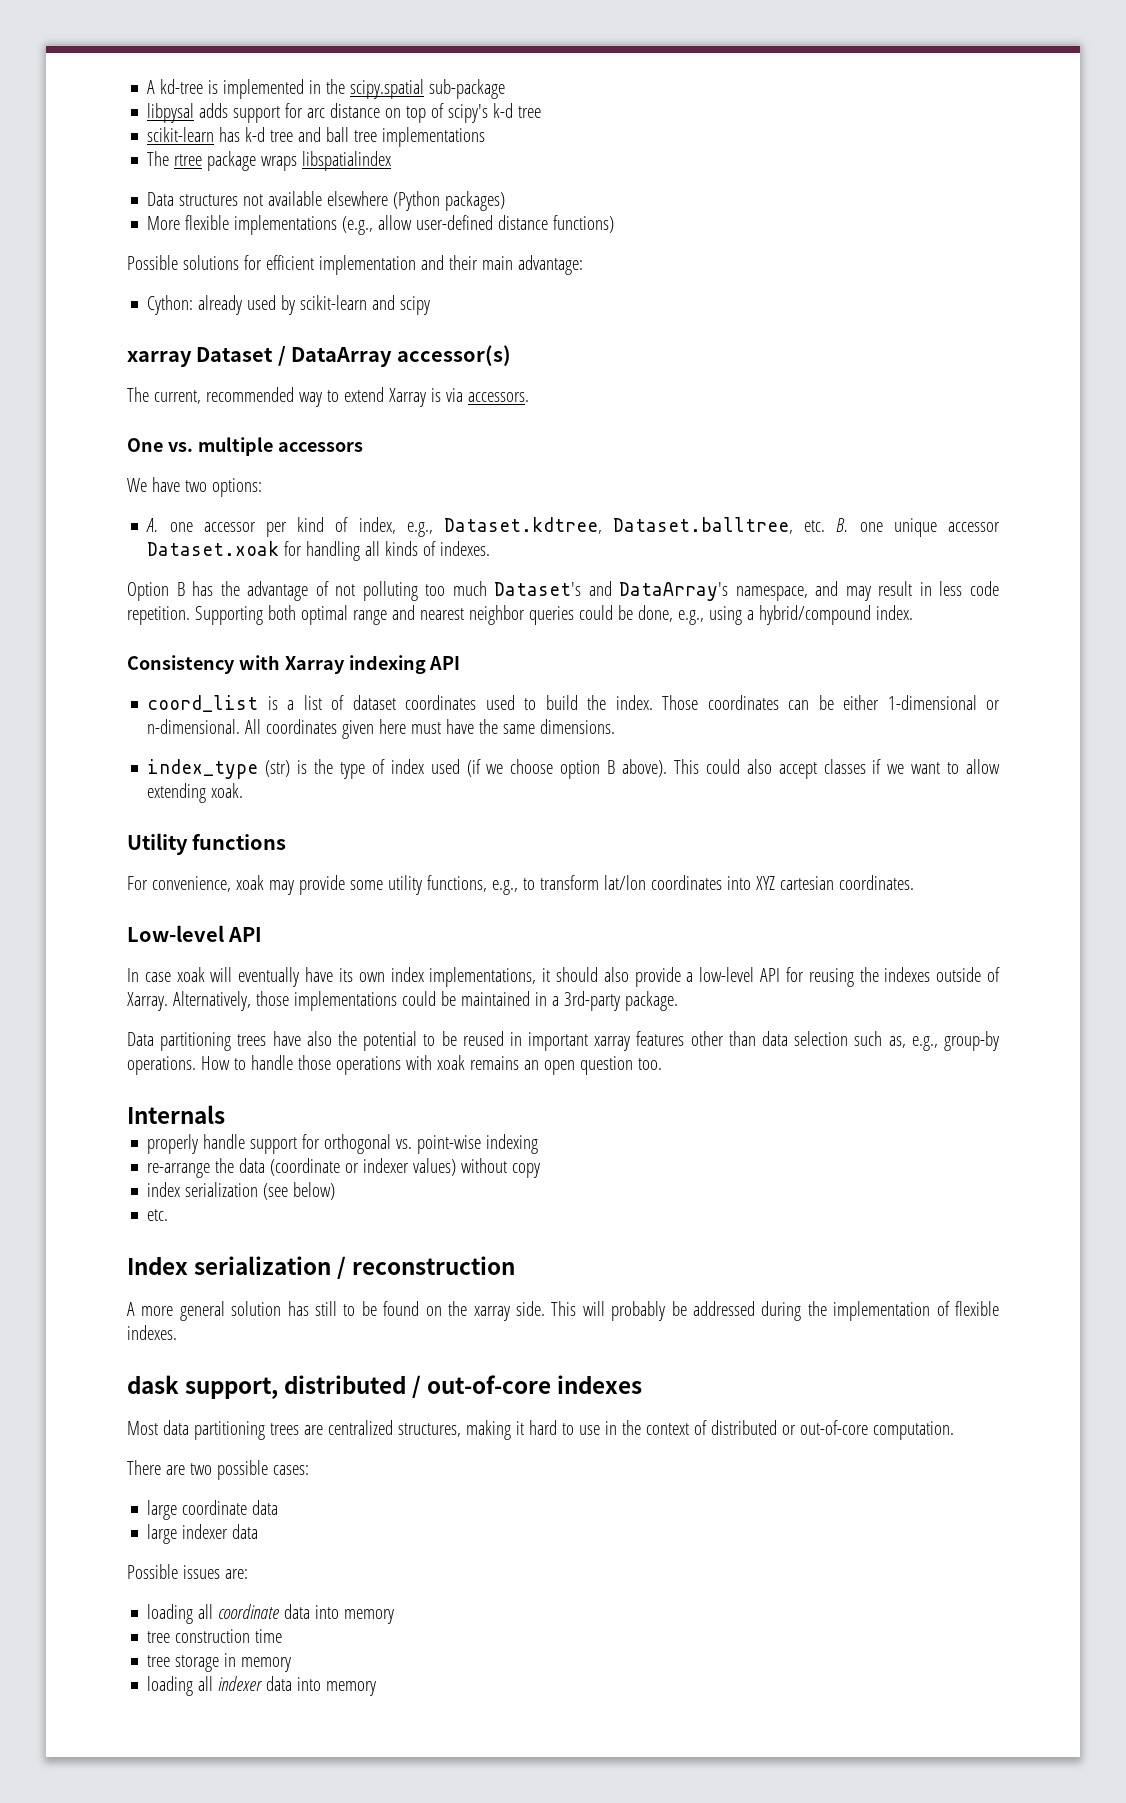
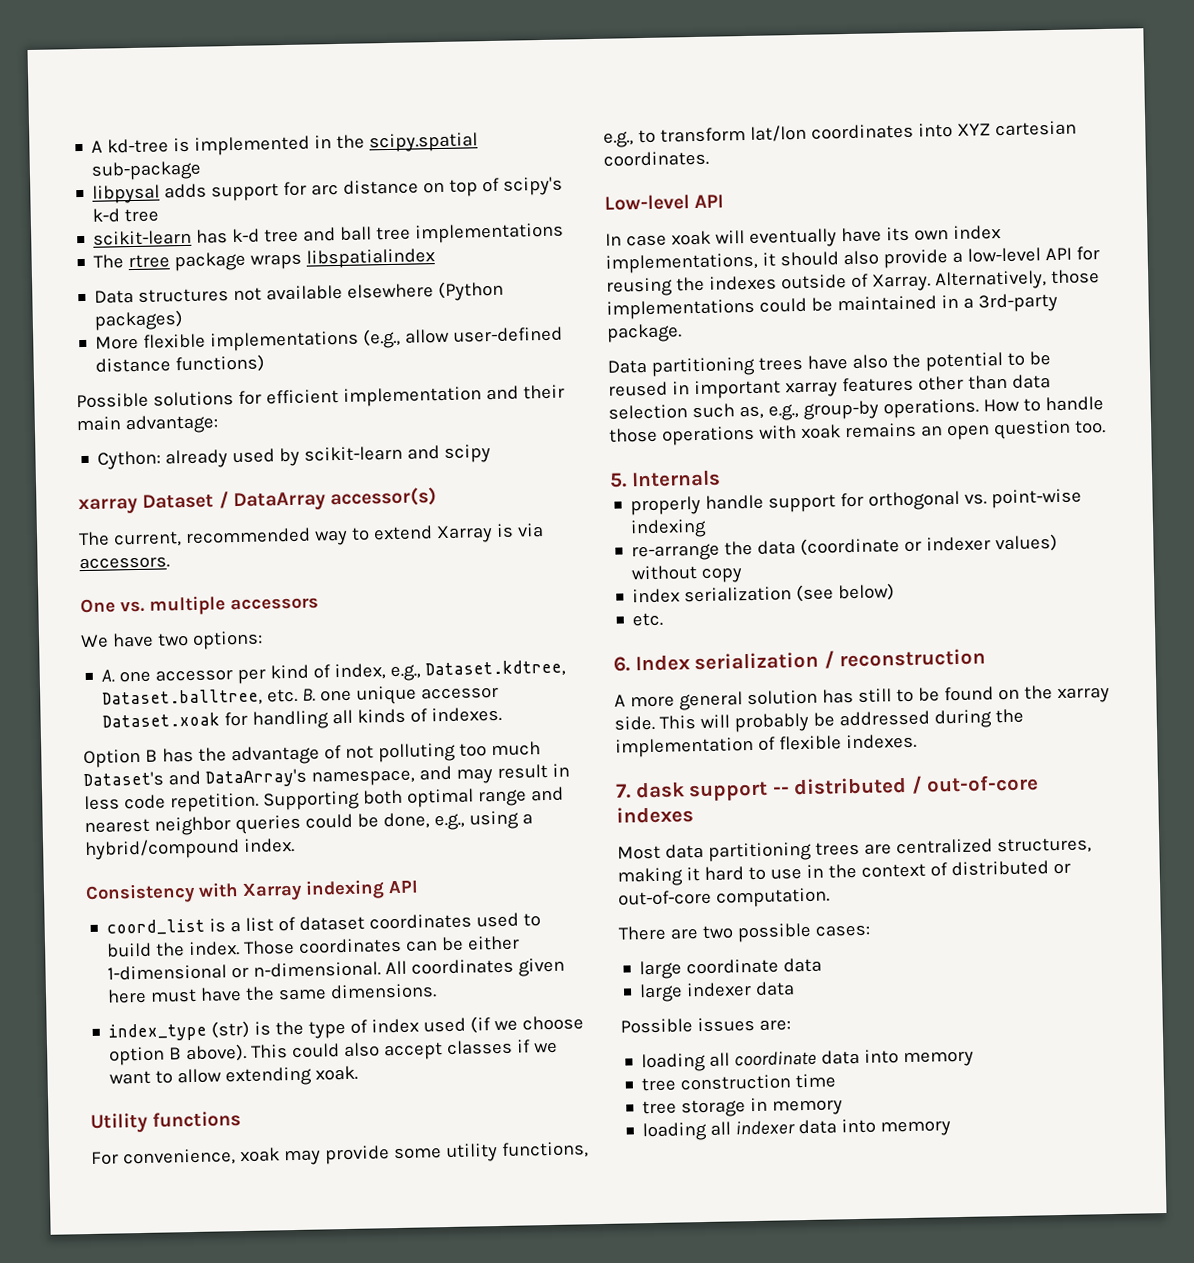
(662, 1064) none -> [609,472,627,488] 5.
(169, 1215) none -> [613,656,630,672] 6.
[127,1375,279,1399] dask support, -> [615,781,790,802] 7. dask support --

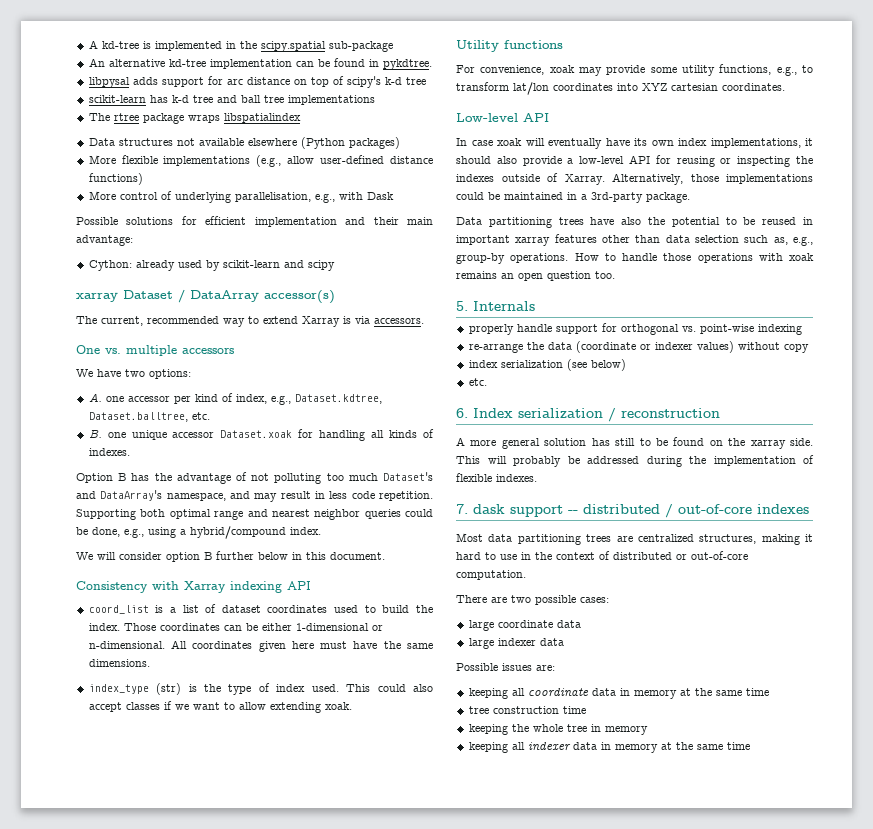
(203, 170) none -> [88,58,432,70] // An alternative kd-tree implementation can be found in pykdtree.
(266, 364) none -> [88,191,394,203] // More control of underlying parallelisation, e.g., with Dask
(299, 695) none -> (210, 416) //
(295, 845) none -> [76,551,385,562] // We will consider option B further below in this document.
[423,1015,585,1034] [109,1043,248,1066] used (if we choose option B above). -> [311,684,339,692] used.
(673, 287) none -> [720,156,791,167] or inspecting
[641,1052,707,1073] loading -> [468,688,508,699] keeping
[864,1049,975,1068] into memory -> [619,688,769,699] in memory at the same time
[642,1099,747,1118] tree storage -> [468,724,587,735] keeping the whole tree
[642,1121,708,1142] loading -> [468,742,508,753] keeping
[841,1118,952,1137] into memory -> [600,742,750,753] in memory at the same time

